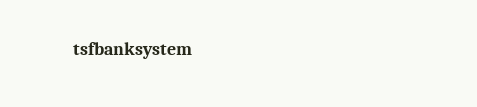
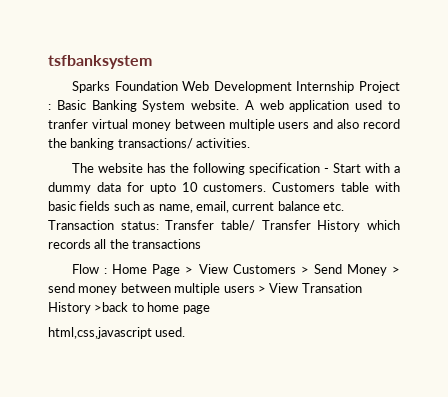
(192, 50) none -> [72,81,401,93] [48,100,400,112] [48,119,400,131] [48,138,251,150] [72,163,401,175] [48,182,400,194] [48,201,344,213] [48,220,400,232] [48,239,202,249] [72,264,400,276] [48,283,362,295] [48,302,210,314] [48,327,186,339] // Sparks Foundation Web Development Internship Project : Basic Banking System website. A web application used to tranfer virtual money between multiple users and also record the banking transactions/ activities. // The website has the following specification - Start with a dummy data for upto 10 customers. Customers table with basic fields such as name, email, current balance etc. Transaction status: Transfer table/ Transfer History which records all the transactions // Flow : Home Page > View Customers > Send Money > send money between multiple users > View Transation History >back to home page // html,css,javascript used.

